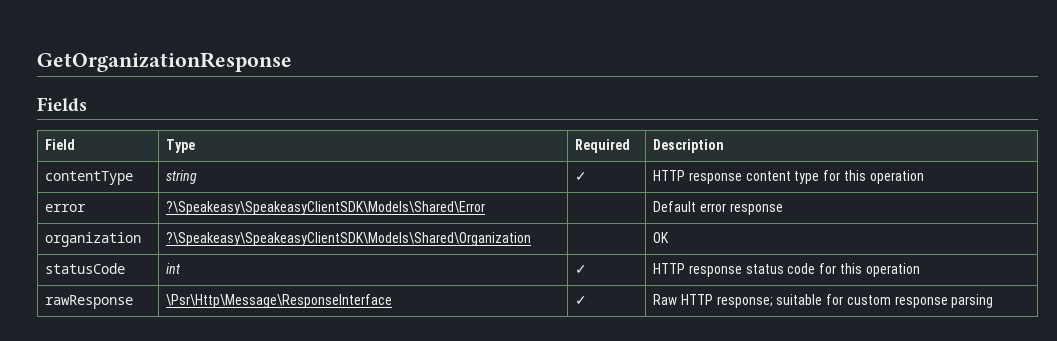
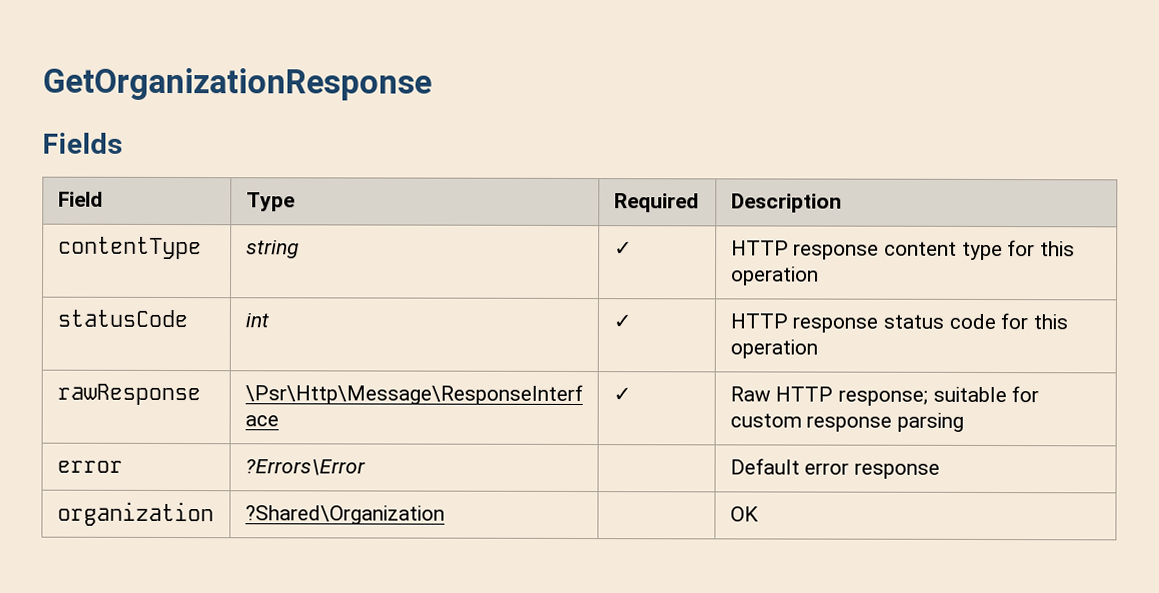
[44,204,86,212] [165,201,485,215] [652,201,783,215] [44,232,141,247] [165,232,531,246] [652,232,669,243] // error | ?\Speakeasy\SpeakeasyClientSDK\Models\Shared\Error | | Default error response // organization | ?\Speakeasy\SpeakeasyClientSDK\Models\Shared\Organization | | OK -> (819, 276) none
(994, 301) none -> [56,460,123,473] [244,459,366,476] [729,458,941,479] [56,501,214,527] [244,505,445,525] [729,506,759,522] // error | ?Errors\Error | | Default error response // organization | ?Shared\Organization | | OK

